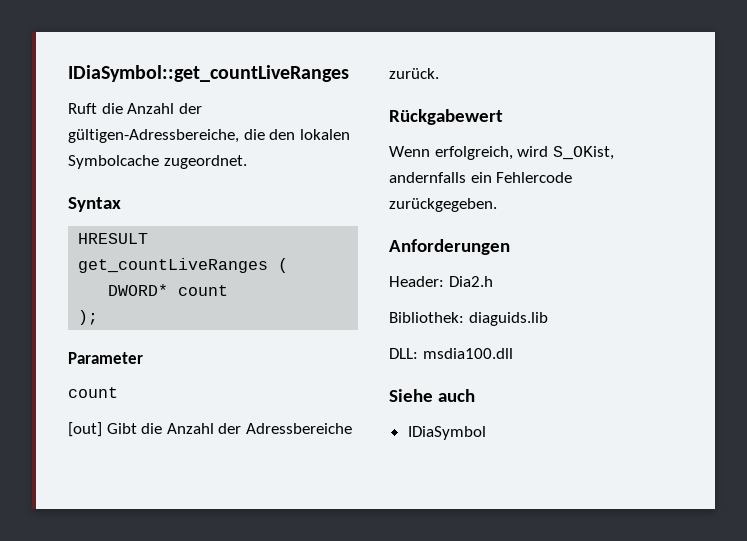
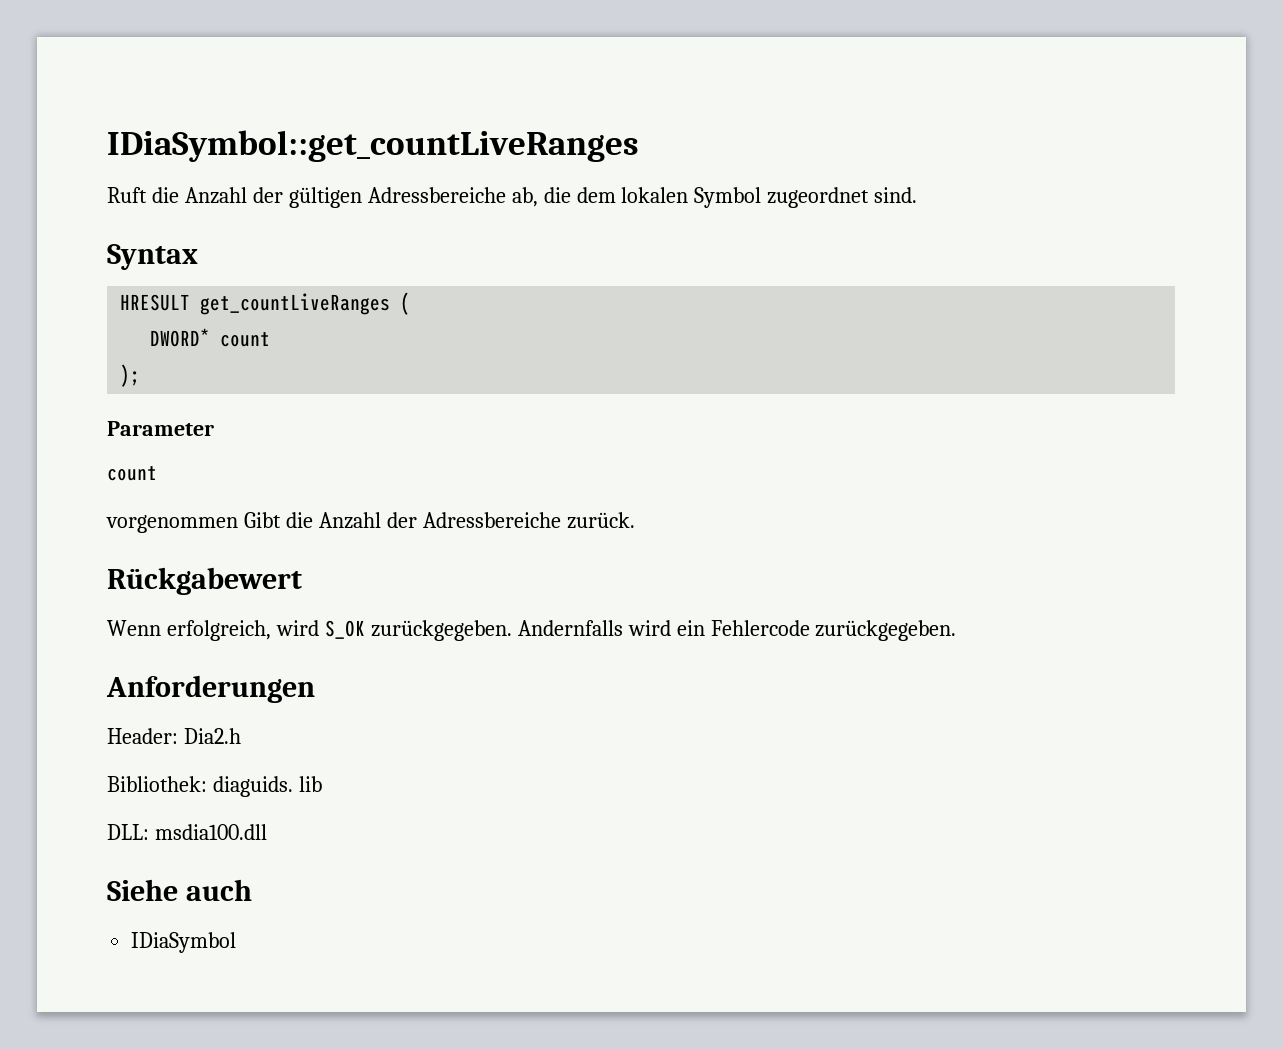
[68,129,350,143] [68,155,247,169] gültigen-Adressbereiche, die den lokalen Symbolcache zugeordnet. -> [288,187,918,208] gültigen Adressbereiche ab, die dem lokalen Symbol zugeordnet sind.
[68,422,102,437] [out] -> [106,515,238,533] vorgenommen
[552,146,614,160] [389,172,466,183] S_OKist, andernfalls -> [324,620,671,641] S_OK zurückgegeben. Andernfalls wird
[468,312,548,326] diaguids.lib -> [212,776,322,797] diaguids. lib

